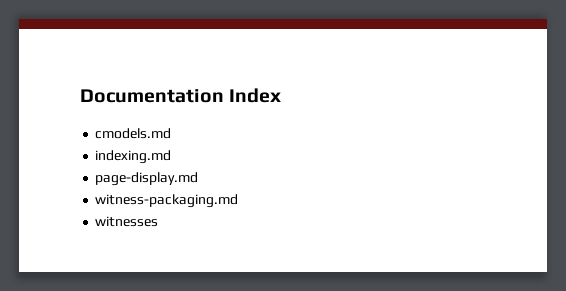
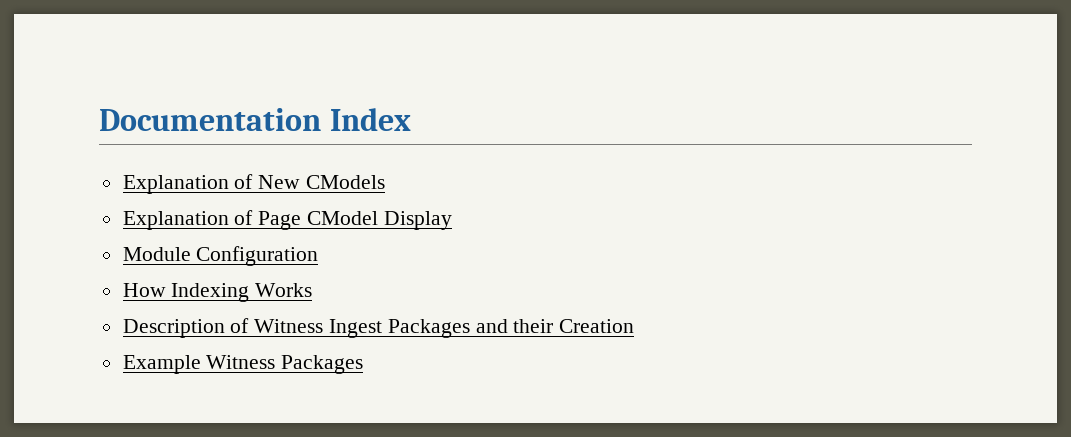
[95,128,172,139] [95,150,172,164] [95,172,199,186] [95,194,239,208] [95,216,159,227] cmodels.md // indexing.md // page-display.md // witness-packaging.md // witnesses -> [122,174,386,194] [122,210,452,230] [122,246,319,266] [122,283,313,302] [122,318,635,338] [122,355,364,374] Explanation of New CModels // Explanation of Page CModel Display // Module Configuration // How Indexing Works // Description of Witness Ingest Packages and their Creation // Example Witness Packages

